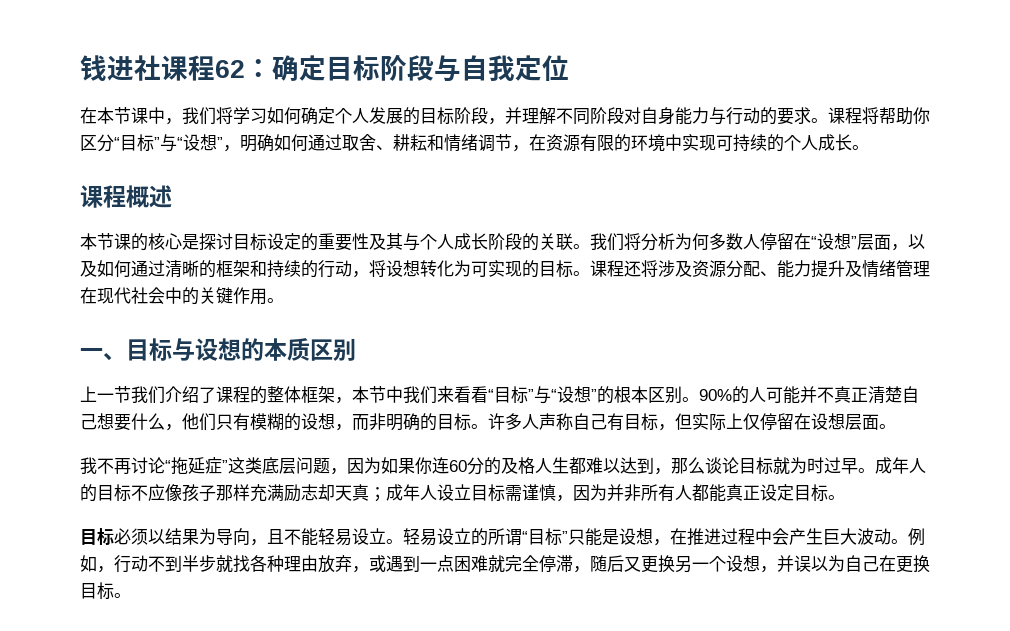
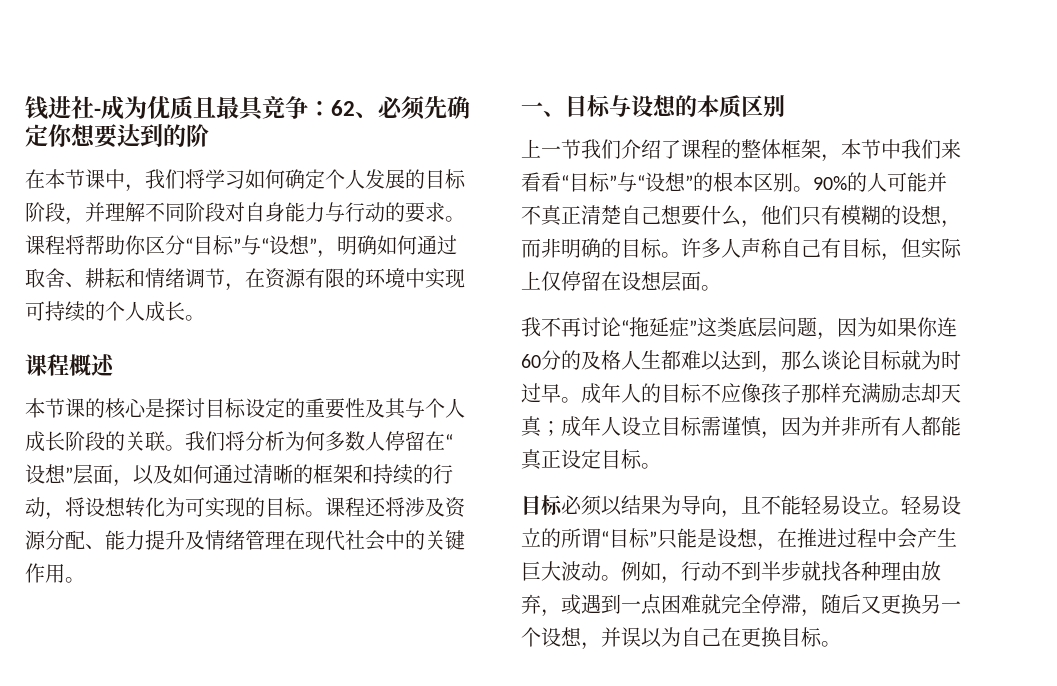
[161,54,569,82] 课程62：确定目标阶段与自我定位 -> [94,95,470,121] [25,124,209,148] -成为优质且最具竞争：62、必须先确定你想要达到的阶

